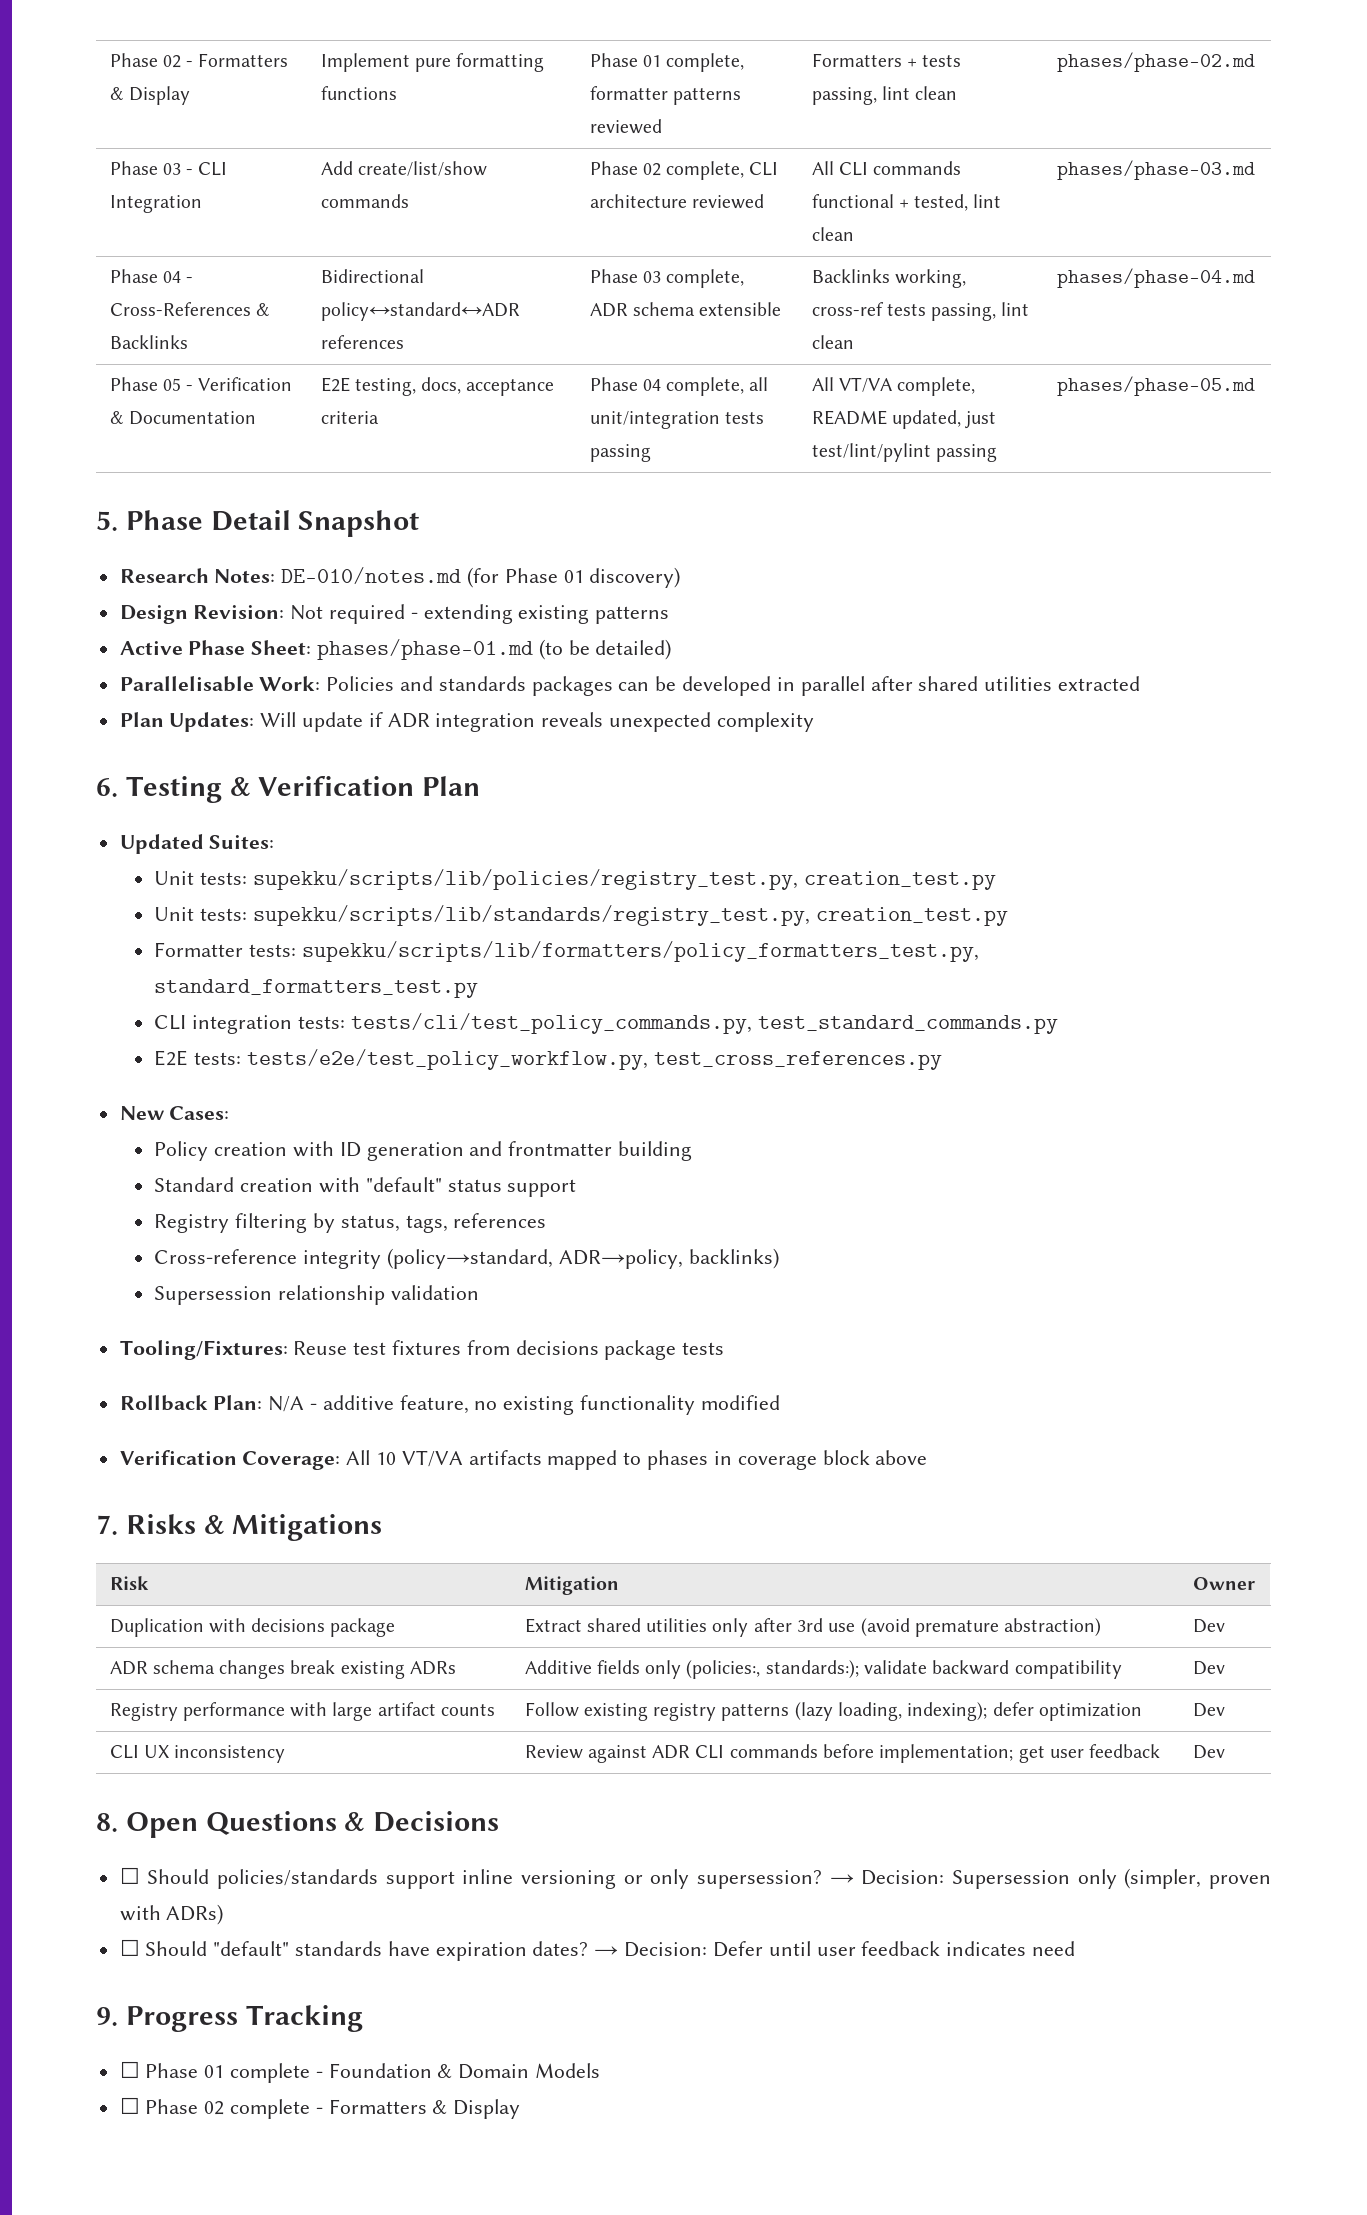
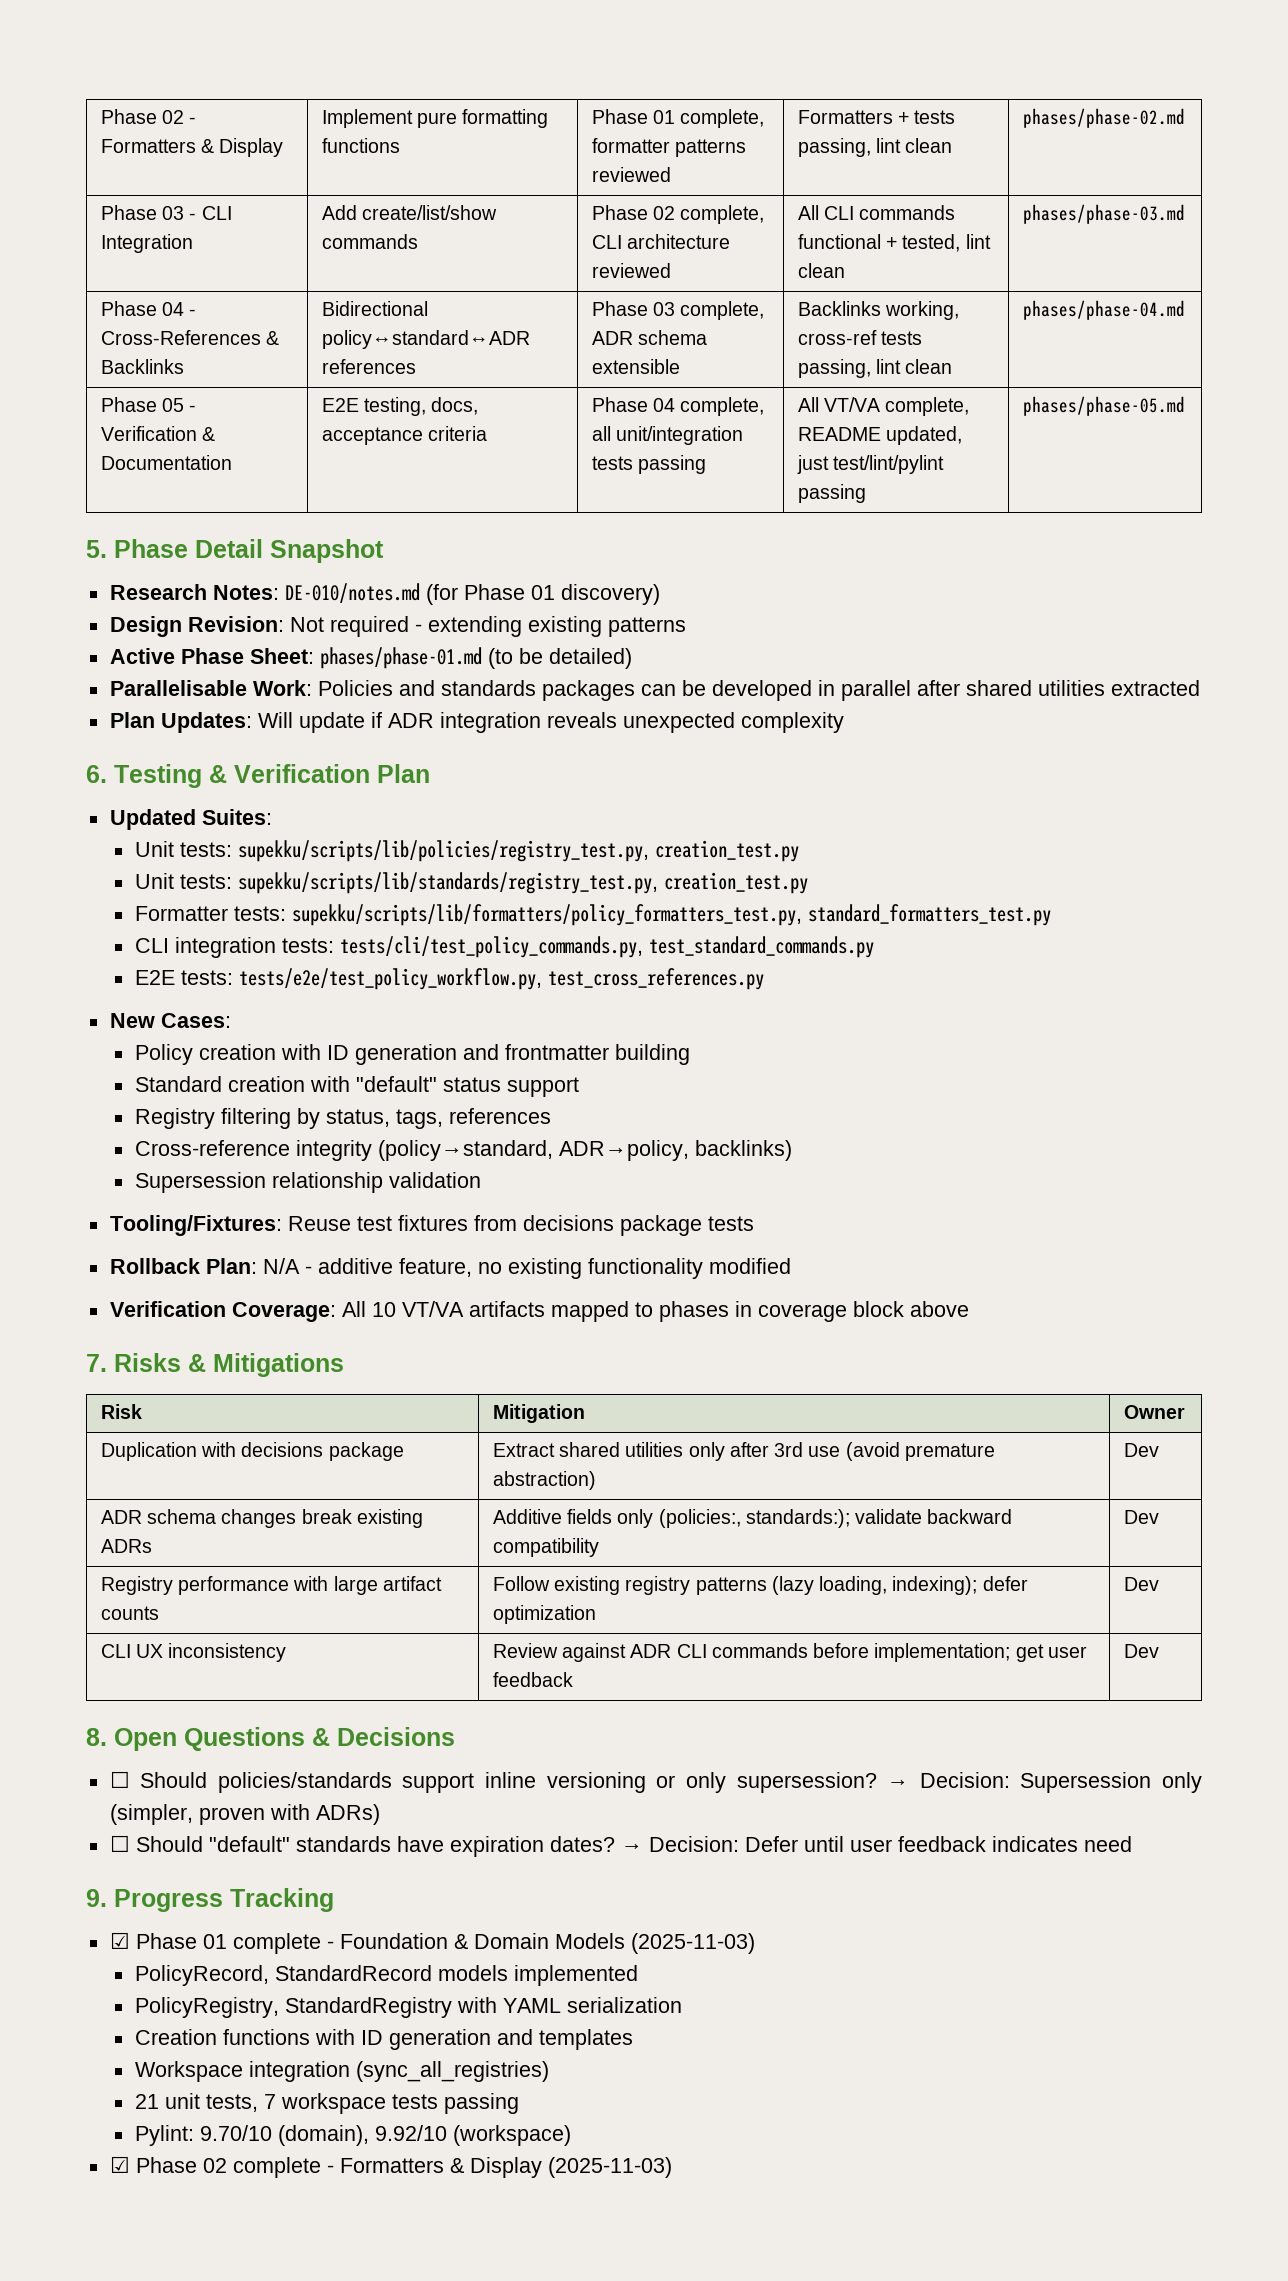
[119,2061,140,2078] ☐ -> [109,1932,130,1949] ☑
[119,2097,140,2114] // ☐ -> [630,1933,755,1954] [134,1965,638,1986] [134,1997,682,2018] [134,2029,633,2050] [134,2061,549,2082] [134,2093,519,2114] [134,2125,571,2146] [109,2156,130,2173] (2025-11-03) // PolicyRecord, StandardRecord models implemented // PolicyRegistry, StandardRegistry with YAML serialization // Creation functions with ID generation and templates // Workspace integration (sync_all_registries) // 21 unit tests, 7 workspace tests passing // Pylint: 9.70/10 (domain), 9.92/10 (workspace) // ☑
(521, 2109) none -> [547,2157,672,2178] (2025-11-03)

